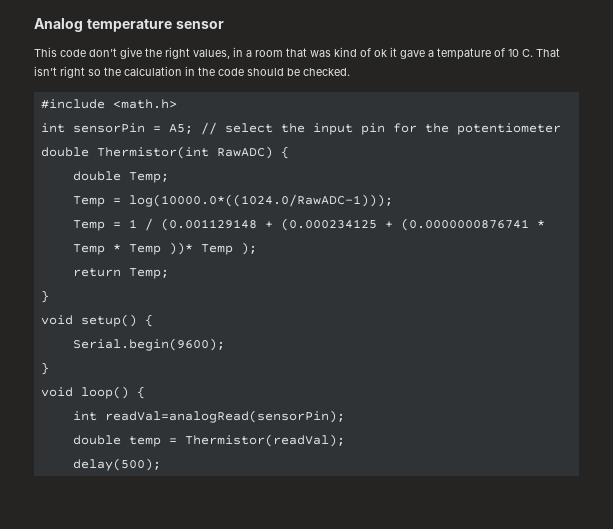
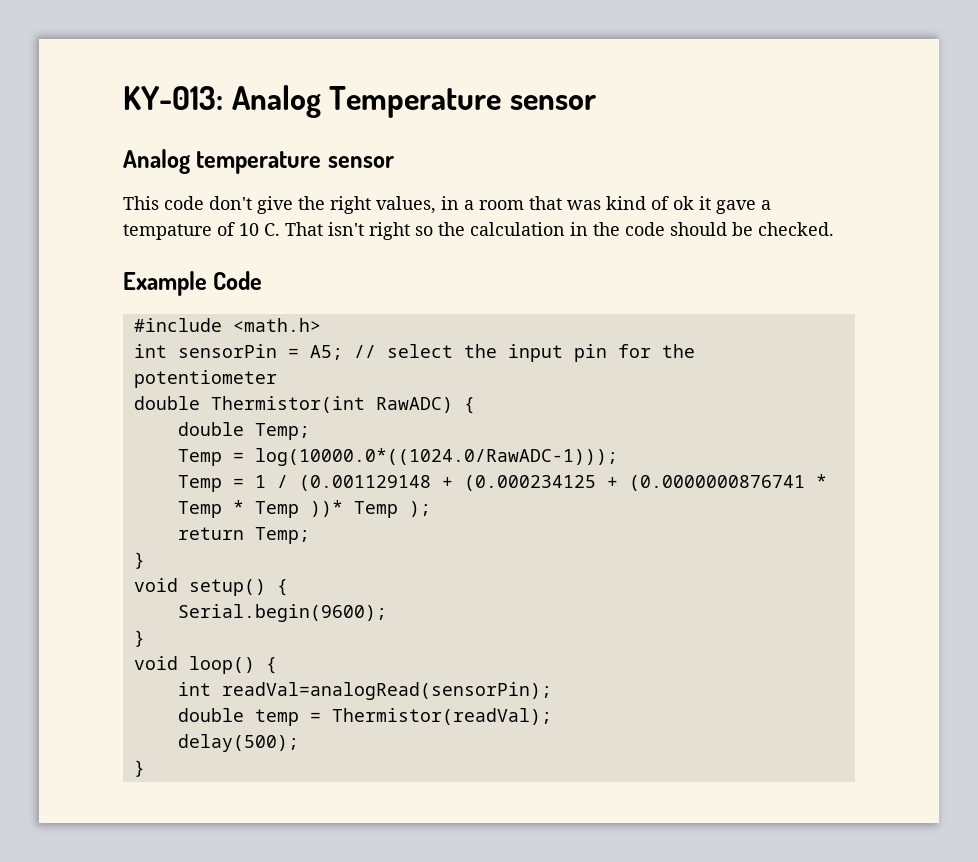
(34, 25) none -> [123,85,596,118] KY-013: Analog Temperature sensor //
(350, 72) none -> [123,271,263,296] // Example Code
(161, 464) none -> [133,760,145,777] // }

